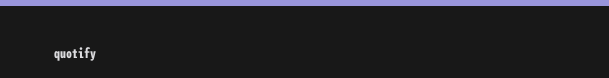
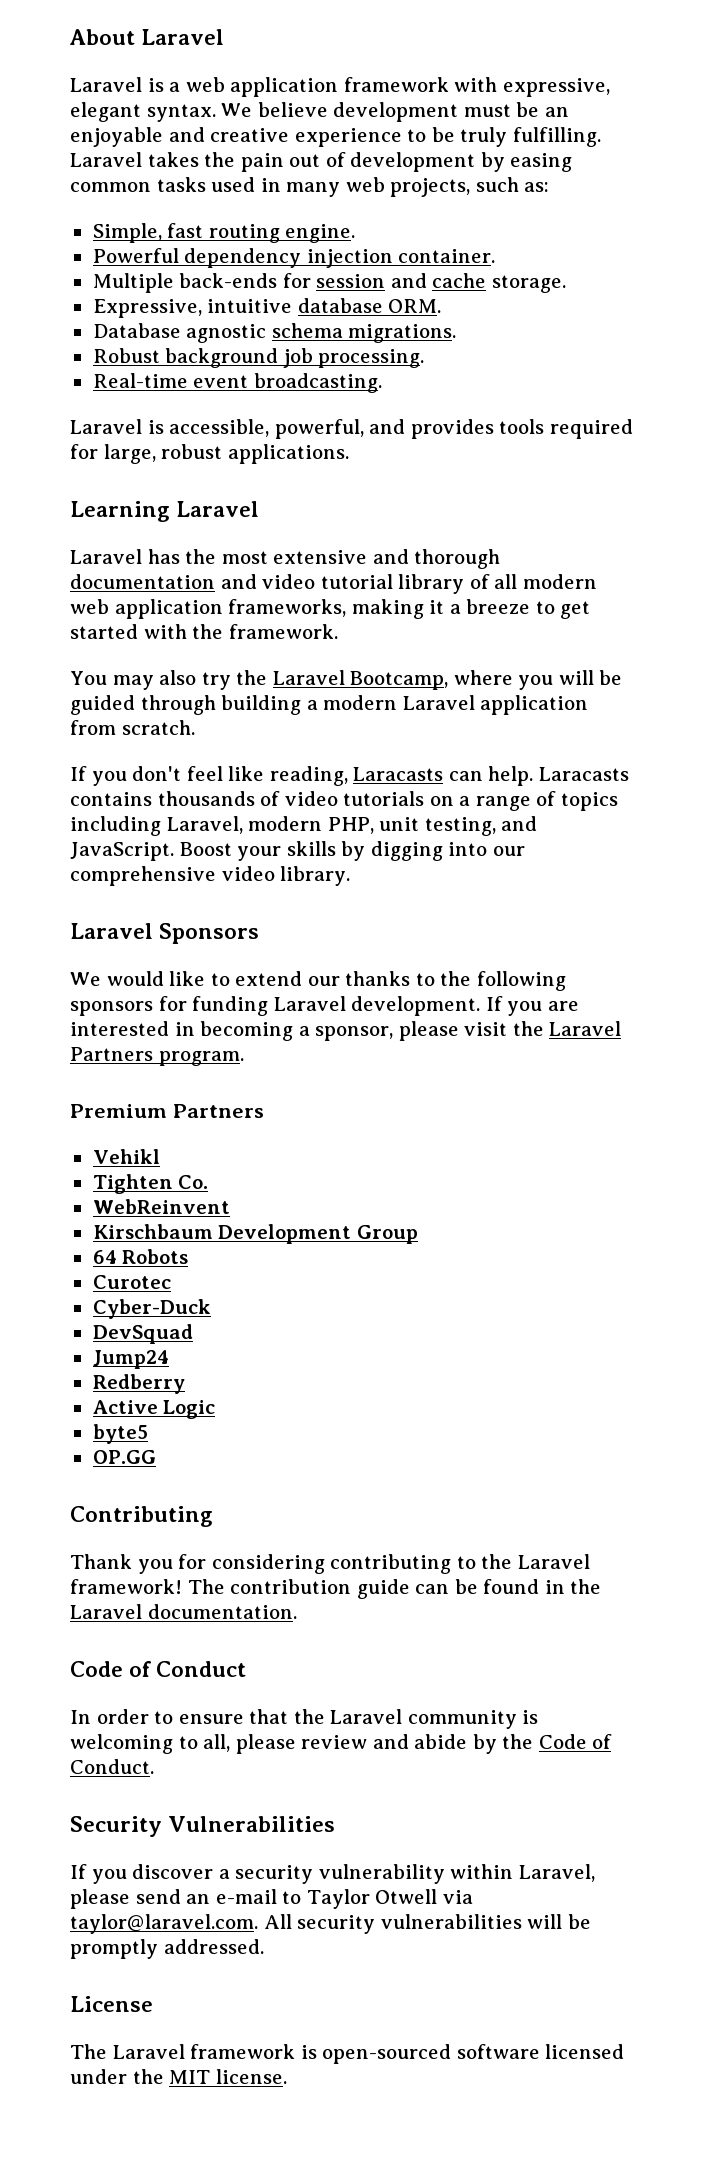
[54,47,96,61] quotify -> [69,29,225,45] [70,77,610,97] [70,102,569,122] [70,127,601,147] [70,152,573,172] [70,177,550,197] [92,223,356,243] [92,248,496,268] [92,273,566,293] [92,298,442,318] [92,323,457,343] [92,348,425,368] [92,373,382,393] [70,419,633,439] [70,444,349,464] [70,501,260,522] [70,549,501,569] [70,574,597,594] [70,599,591,619] [70,624,338,639] [70,670,623,690] [70,695,589,715] [70,720,195,735] [70,766,629,786] [70,791,618,811] [70,816,538,836] [70,841,525,861] [70,866,351,886] [70,923,260,944] [70,971,566,991] [70,996,579,1016] [70,1021,622,1041] [70,1047,244,1066] [70,1104,264,1118] [92,1149,160,1164] [92,1174,209,1194] [92,1199,230,1214] [92,1224,418,1244] [92,1249,189,1264] [92,1275,171,1289] [92,1299,211,1319] [92,1324,193,1344] [92,1350,169,1369] [92,1374,185,1394] [92,1400,216,1419] [92,1424,148,1444] [92,1450,156,1464] [70,1506,213,1527] [70,1554,590,1574] [70,1579,602,1599] [70,1604,297,1619] [70,1661,247,1677] [70,1709,539,1729] [70,1734,613,1754] [70,1759,154,1774] [70,1816,336,1837] [70,1864,595,1884] [70,1889,473,1909] [70,1914,591,1934] [70,1939,264,1959] [70,1996,153,2012] [70,2044,625,2064] [70,2069,287,2084] About Laravel // Laravel is a web application framework with expressive, elegant syntax. We believe development must be an enjoyable and creative experience to be truly fulfilling. Laravel takes the pain out of development by easing common tasks used in many web projects, such as: // Simple, fast routing engine. // Powerful dependency injection container. // Multiple back-ends for session and cache storage. // Expressive, intuitive database ORM. // Database agnostic schema migrations. // Robust background job processing. // Real-time event broadcasting. // Laravel is accessible, powerful, and provides tools required for large, robust applications. // Learning Laravel // Laravel has the most extensive and thorough documentation and video tutorial library of all modern web application frameworks, making it a breeze to get started with the framework. // You may also try the Laravel Bootcamp, where you will be guided through building a modern Laravel application from scratch. // If you don't feel like reading, Laracasts can help. Laracasts contains thousands of video tutorials on a range of topics including Laravel, modern PHP, unit testing, and JavaScript. Boost your skills by digging into our comprehensive video library. // Laravel Sponsors // We would like to extend our thanks to the following sponsors for funding Laravel development. If you are interested in becoming a sponsor, please visit the Laravel Partners program. // Premium Partners // Vehikl // Tighten Co. // WebReinvent // Kirschbaum Development Group // 64 Robots // Curotec // Cyber-Duck // DevSquad // Jump24 // Redberry // Active Logic // byte5 // OP.GG // Contributing // Thank you for considering contributing to the Laravel framework! The contribution guide can be found in the Laravel documentation. // Code of Conduct // In order to ensure that the Laravel community is welcoming to all, please review and abide by the Code of Conduct. // Security Vulnerabilities // If you discover a security vulnerability within Laravel, please send an e-mail to Taylor Otwell via taylor@laravel.com. All security vulnerabilities will be promptly addressed. // License // The Laravel framework is open-sourced software licensed under the MIT license.

